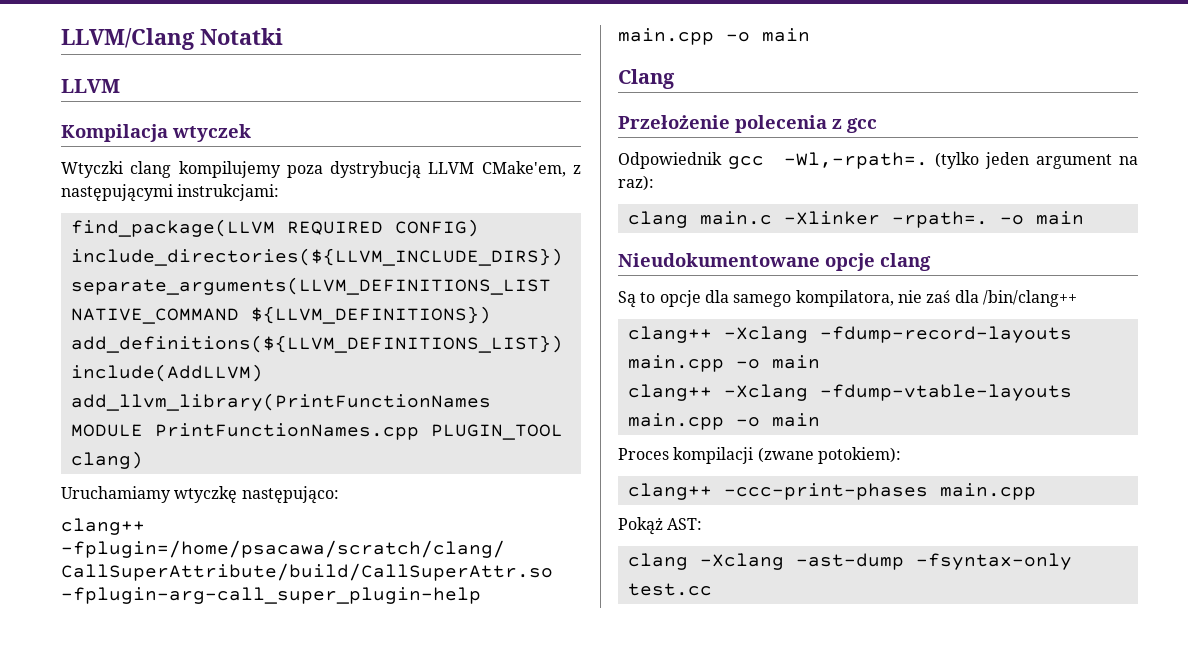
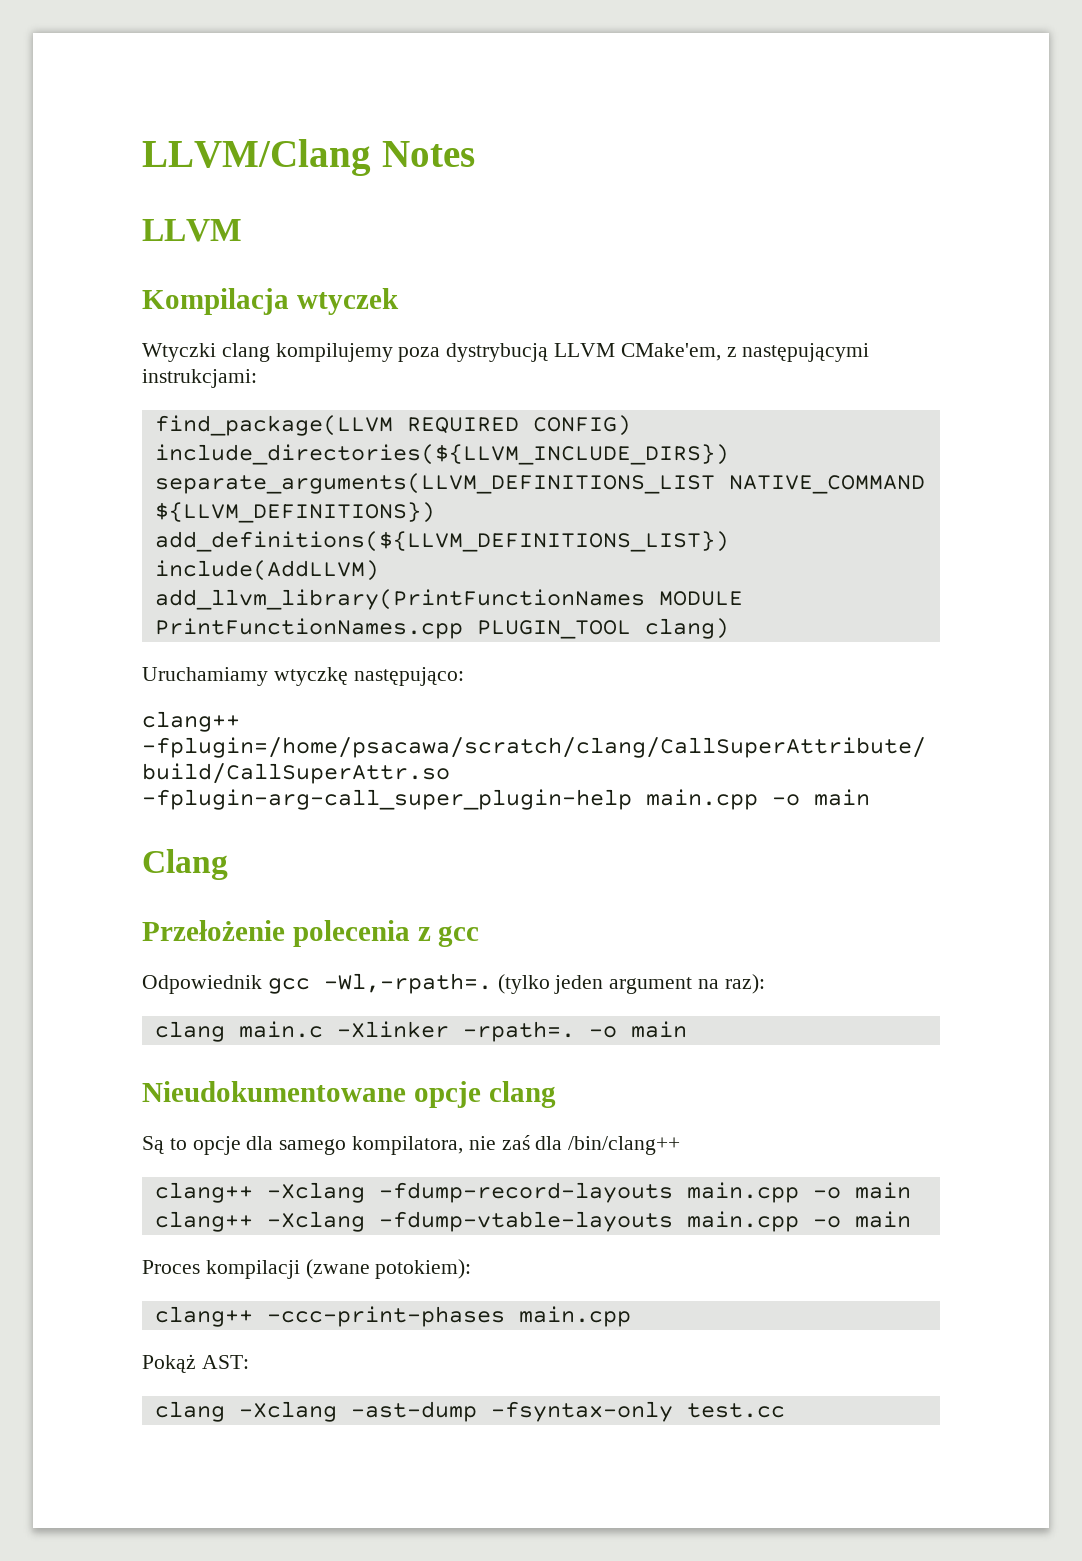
[200,28,283,45] Notatki -> [381,141,475,167] Notes

